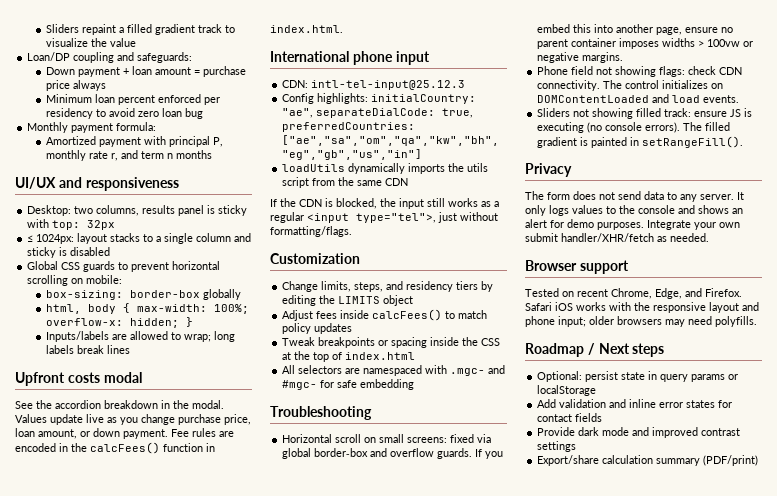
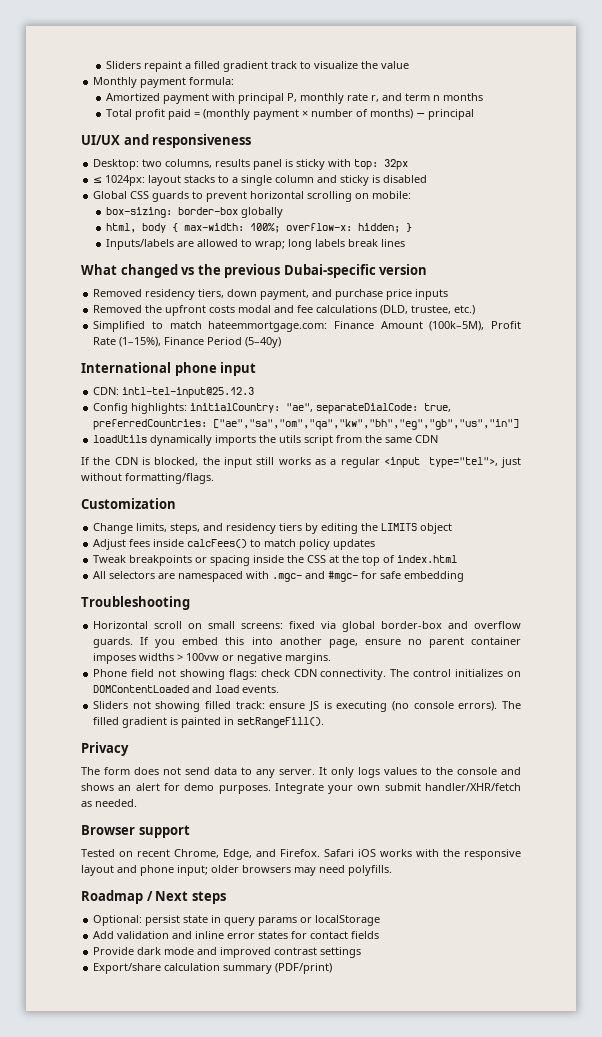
[27,52,193,63] [45,66,246,77] [45,80,106,91] [45,94,220,105] [45,108,203,119] // Loan/DP coupling and safeguards: // Down payment + loan amount = purchase price always // Minimum loan percent enforced per residency to avoid zero loan bug -> (409, 65) none
(212, 154) none -> [105,109,474,120] // Total profit paid = (monthly payment × number of months) − principal
[15,372,142,386] [15,400,224,409] [15,414,251,425] [15,428,234,439] [15,442,215,454] [270,25,343,33] Upfront costs modal // See the accordion breakdown in the modal. Values update live as you change purchase price, loan amount, or down payment. Fee rules are encoded in the calcFees() function in index.html. -> [81,264,428,278] [93,289,449,300] [93,305,476,316] [93,321,521,332] [93,337,282,348] What changed vs the previous Dubai-specific version // Removed residency tiers, down payment, and purchase price inputs // Removed the upfront costs modal and fee calculations (DLD, trustee, etc.) // Simplified to match hateemmortgage.com: Finance Amount (100k–5M), Profit Rate (1–15%), Finance Period (5–40y)

